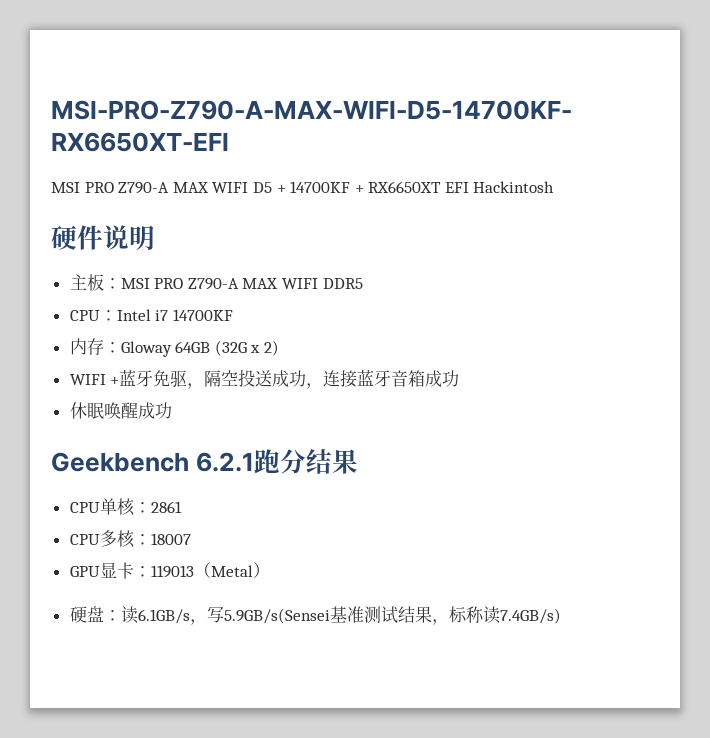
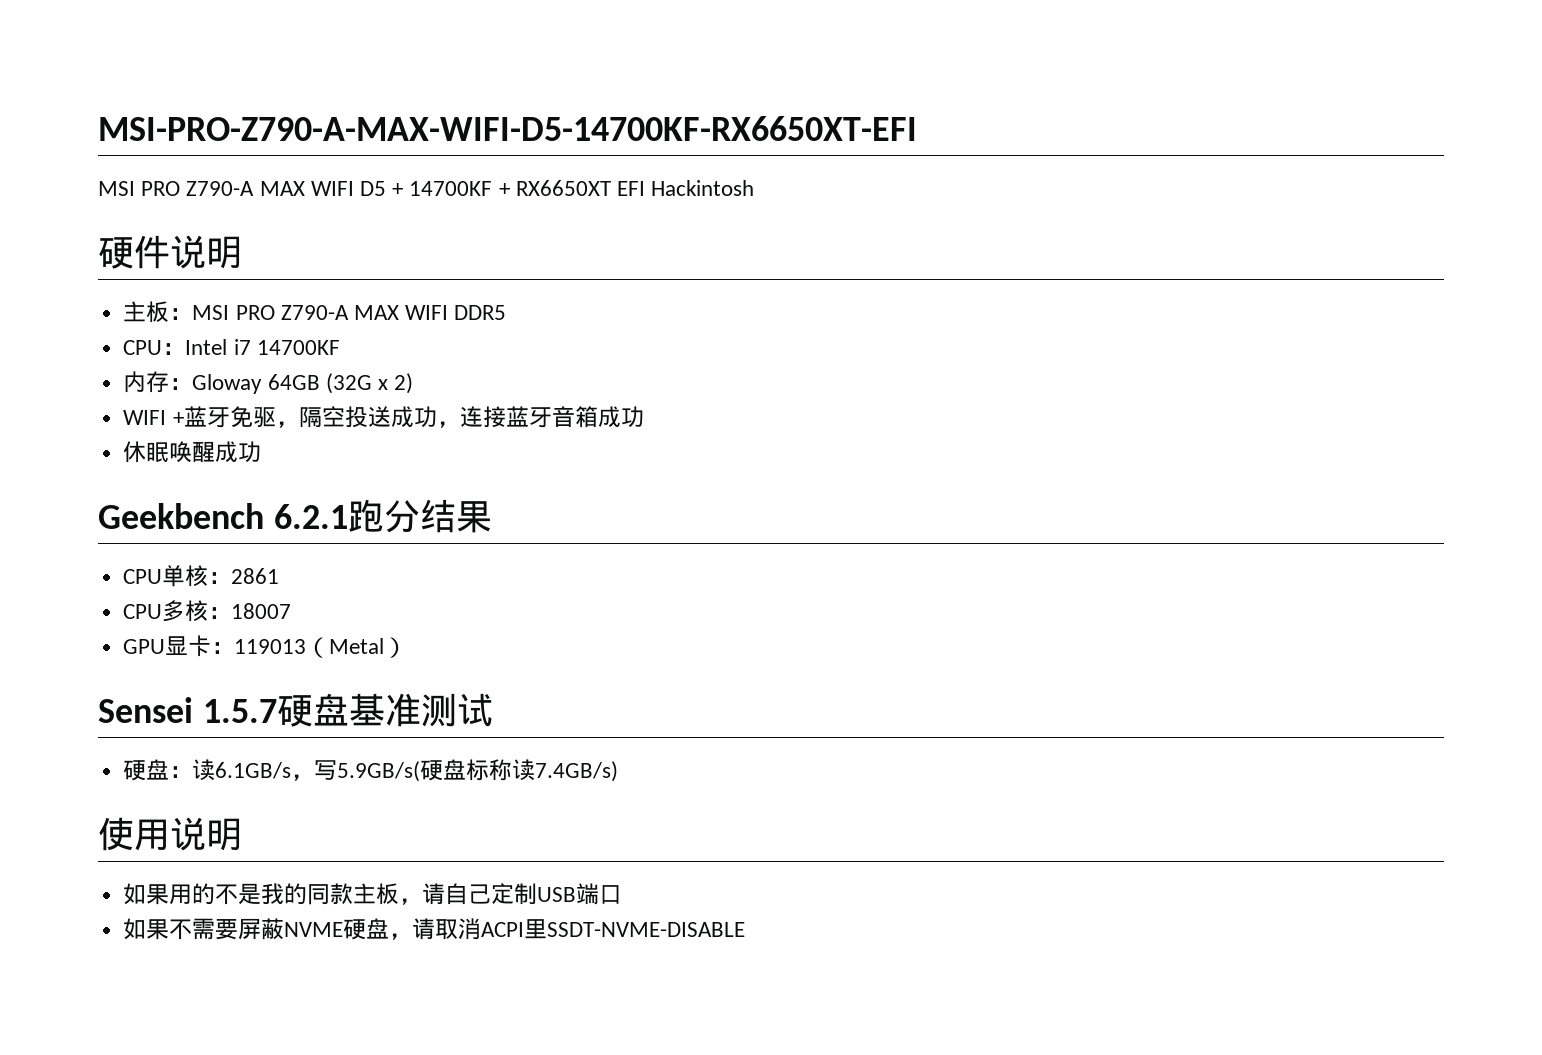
(270, 570) none -> [98,693,493,727] // Sensei 1.5.7硬盘基准测试
[223,606,561,625] 5.9GB/s(Sensei基准测试结果，标称读7.4GB/s) -> [337,759,619,782] [98,817,242,851] [123,883,623,905] [123,918,746,940] 5.9GB/s(硬盘标称读7.4GB/s) // 使用说明 // 如果用的不是我的同款主板，请自己定制USB端口 // 如果不需要屏蔽NVME硬盘，请取消ACPI里SSDT-NVME-DISABLE

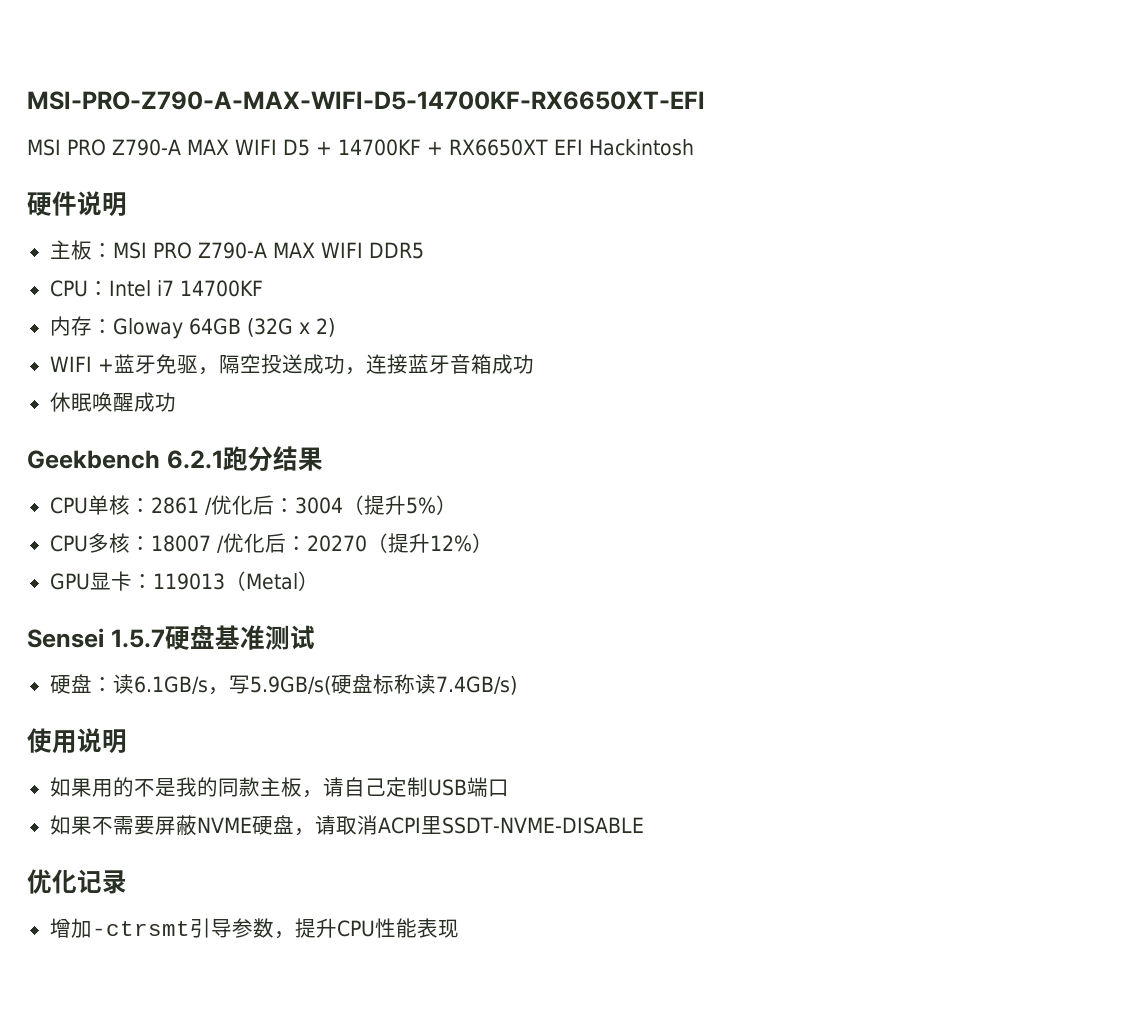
[123,600,292,622] // CPU多核：18007 -> [204,495,457,515] [49,533,493,553] /优化后：3004（提升5%） // CPU多核：18007 /优化后：20270（提升12%）
(746, 929) none -> [27,869,127,894] [49,918,459,939] // 优化记录 // 增加-ctrsmt引导参数，提升CPU性能表现

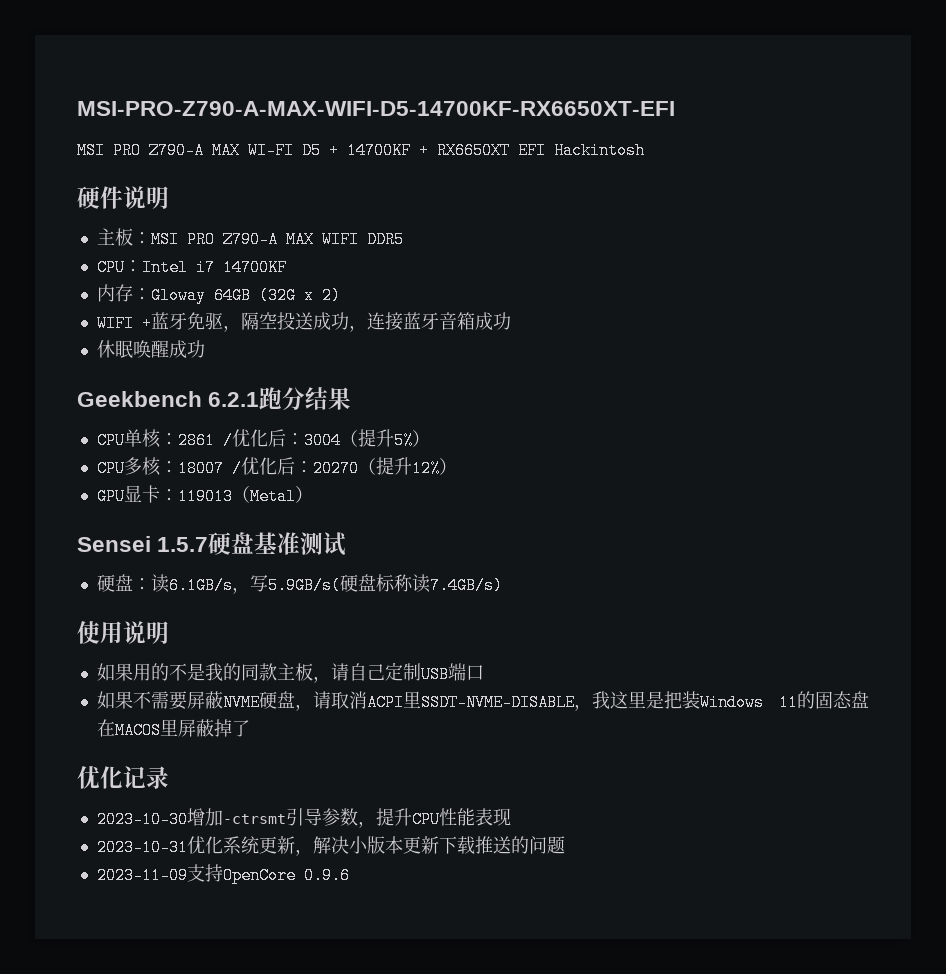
[235,139,277,155] WIFI -> [248,142,294,159] WI-FI
(644, 825) none -> [573,691,869,711] [96,719,250,739] ，我这里是把装Windows 11的固态盘在MACOS里屏蔽掉了
(127, 882) none -> [96,811,188,828] 2023-10-30
(459, 928) none -> [96,836,565,856] [96,864,350,884] // 2023-10-31优化系统更新，解决小版本更新下载推送的问题 // 2023-11-09支持OpenCore 0.9.6

